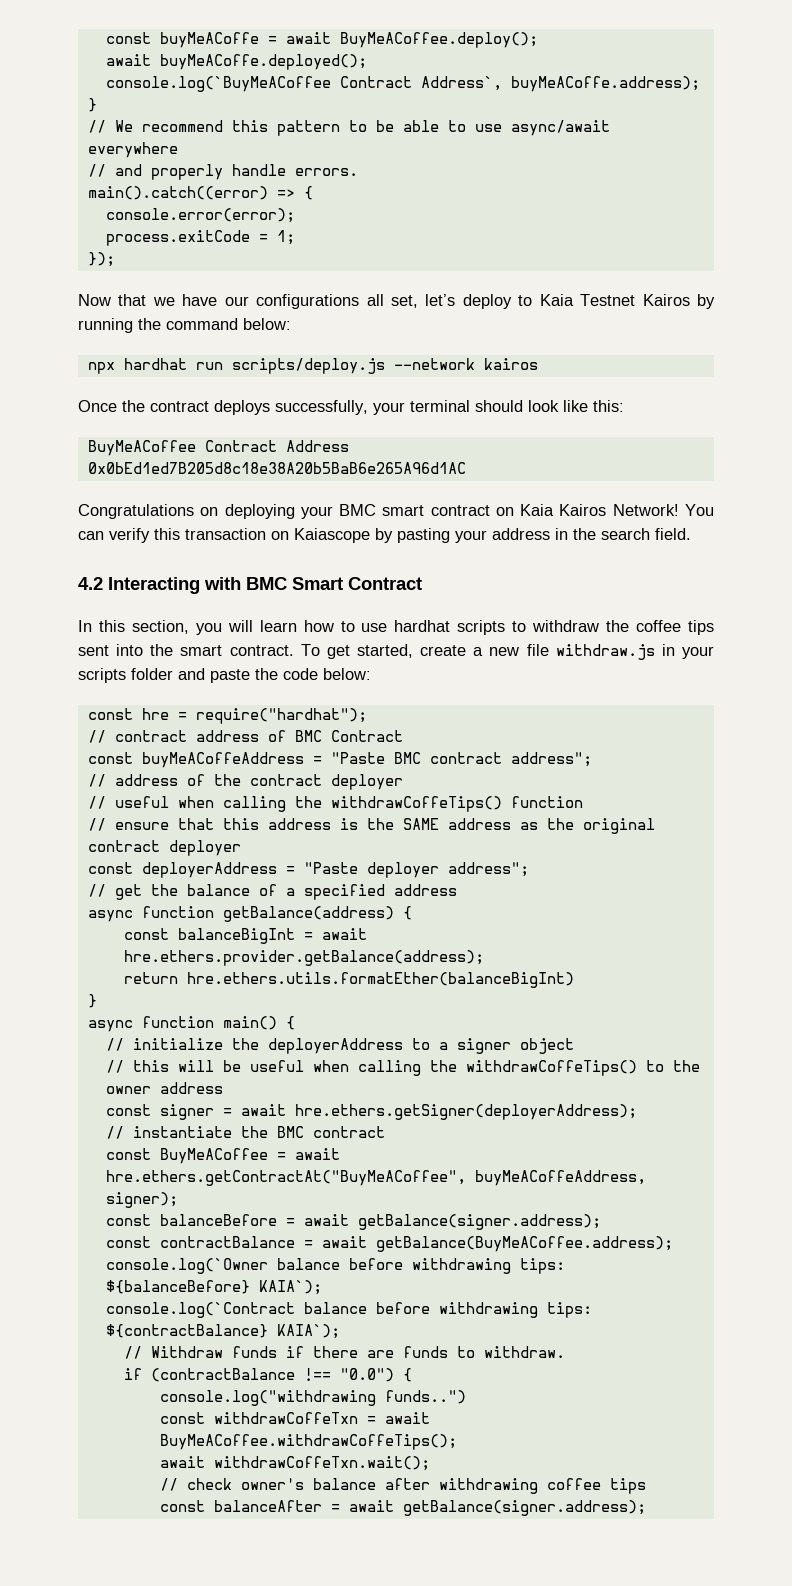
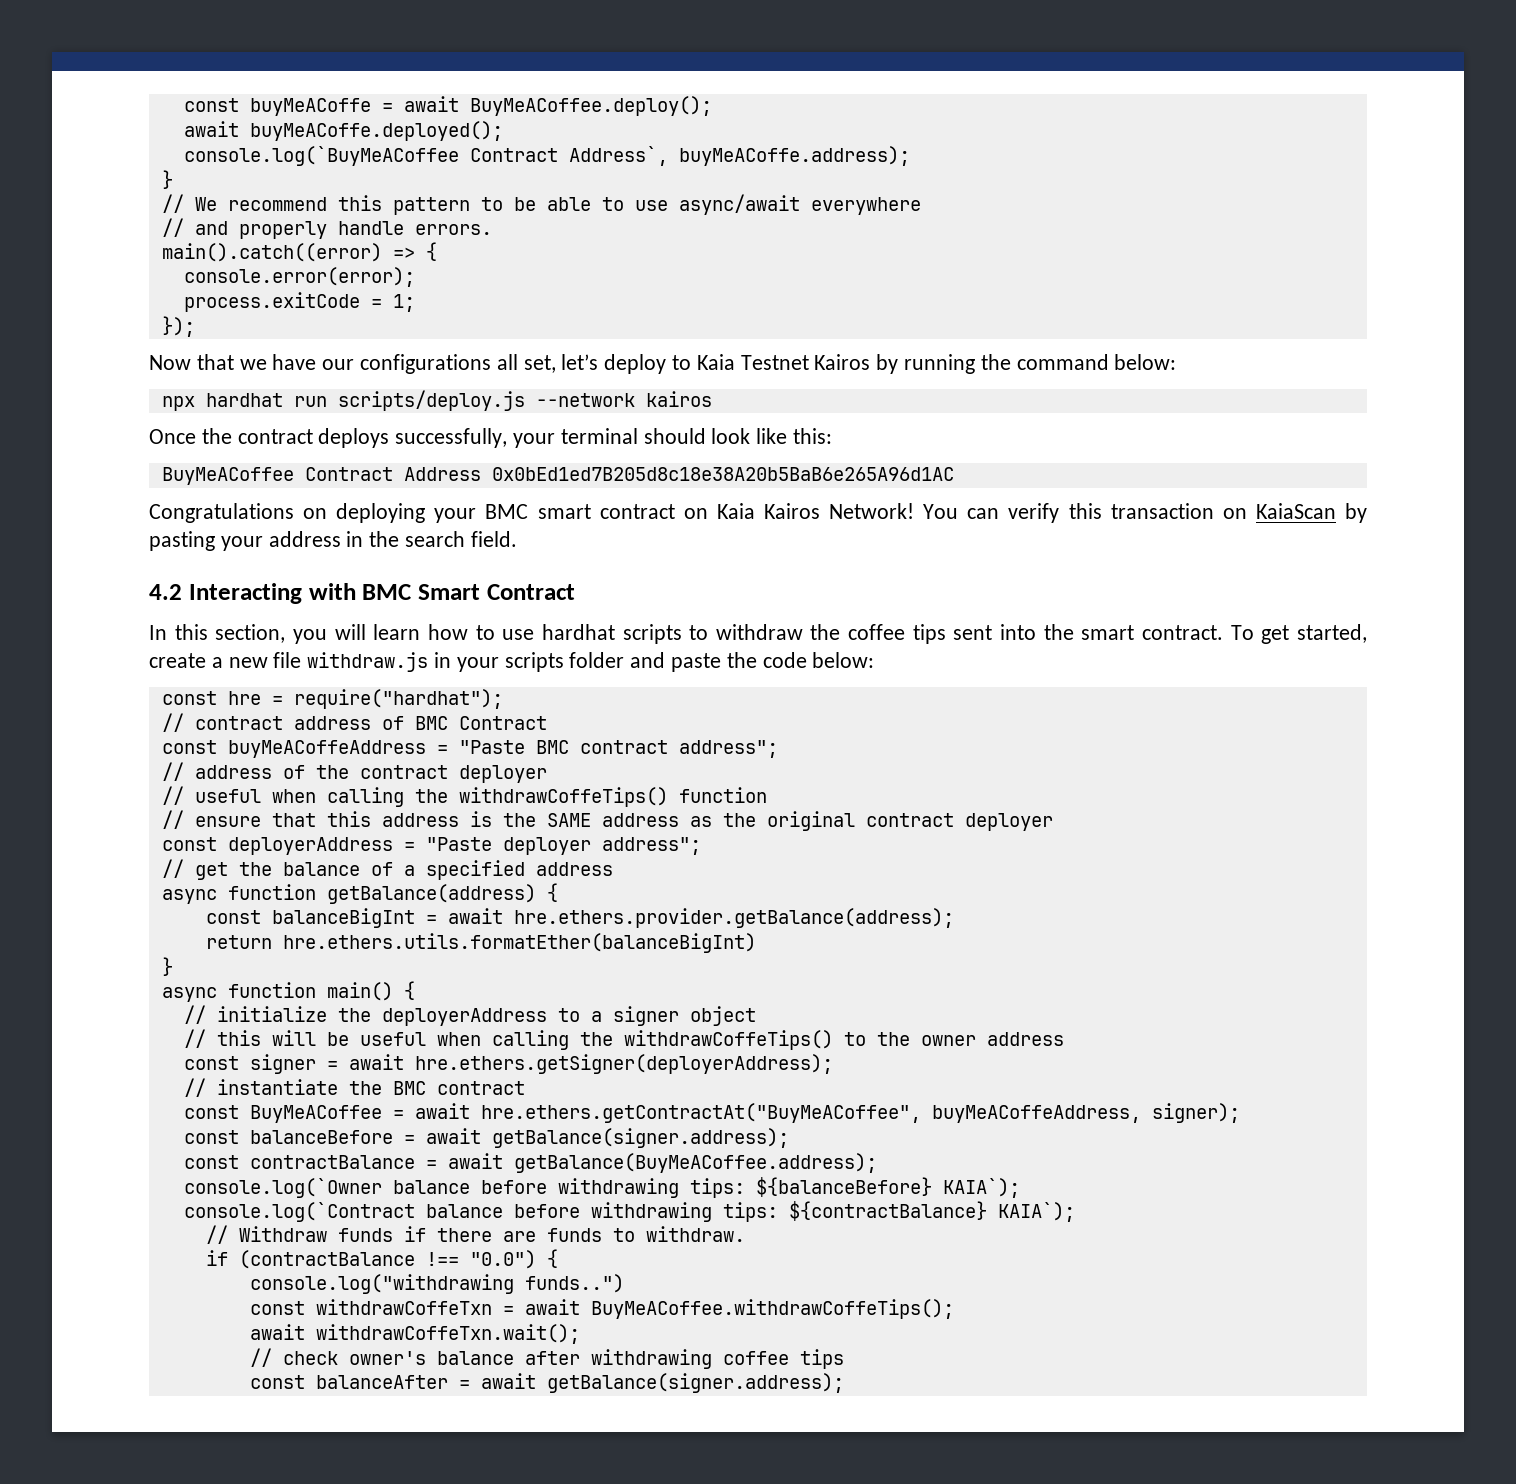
[294,528,370,543] Kaiascope -> [1255,503,1336,519] KaiaScan

